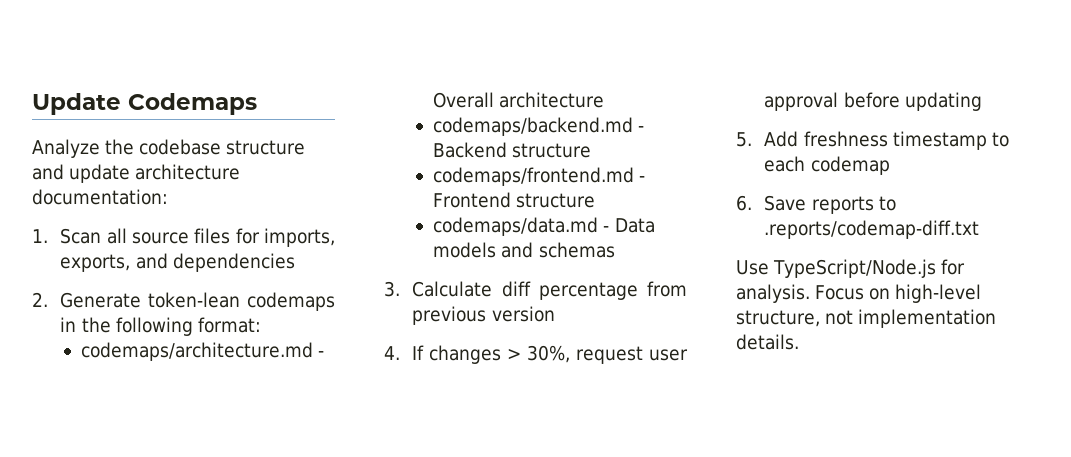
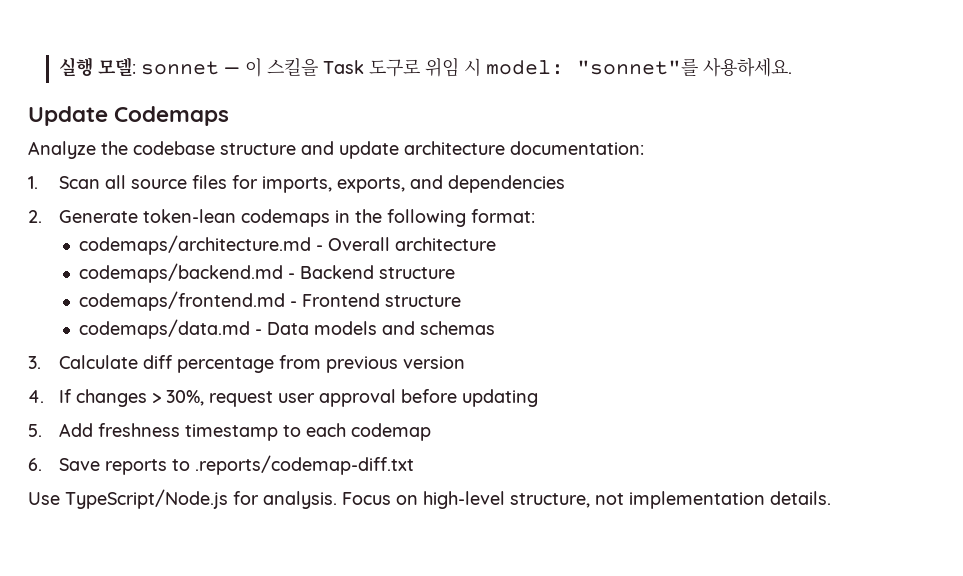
(32, 104) none -> [58,57,792,77] 실행 모델: sonnet — 이 스킬을 Task 도구로 위임 시 model: "sonnet"를 사용하세요. //

